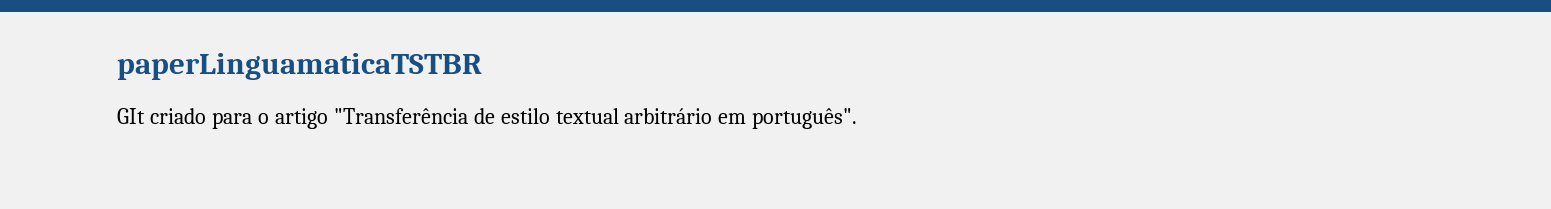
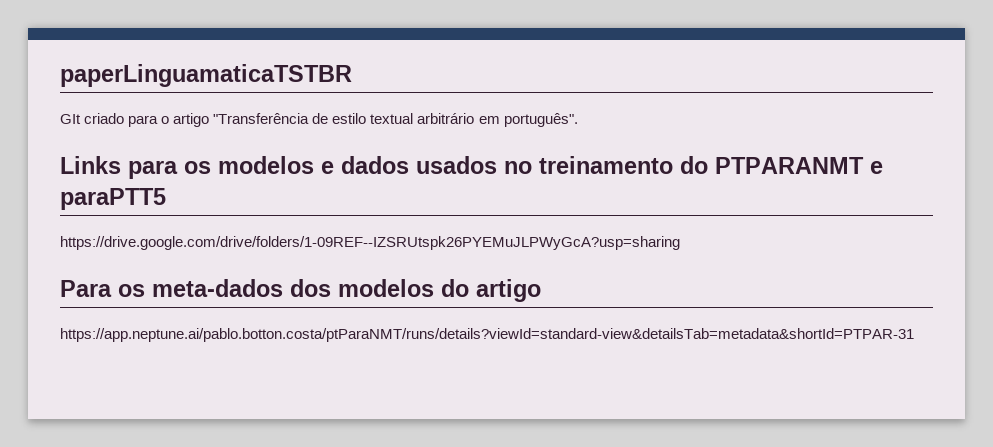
(858, 118) none -> [60,156,883,179] [60,188,166,210] [60,236,680,250] [60,279,541,302] [60,328,914,342] // Links para os modelos e dados usados no treinamento do PTPARANMT e paraPTT5 // https://drive.google.com/drive/folders/1-09REF--IZSRUtspk26PYEMuJLPWyGcA?usp=sharing // Para os meta-dados dos modelos do artigo // https://app.neptune.ai/pablo.botton.costa/ptParaNMT/runs/details?viewId=standard-view&detailsTab=metadata&shortId=PTPAR-31

